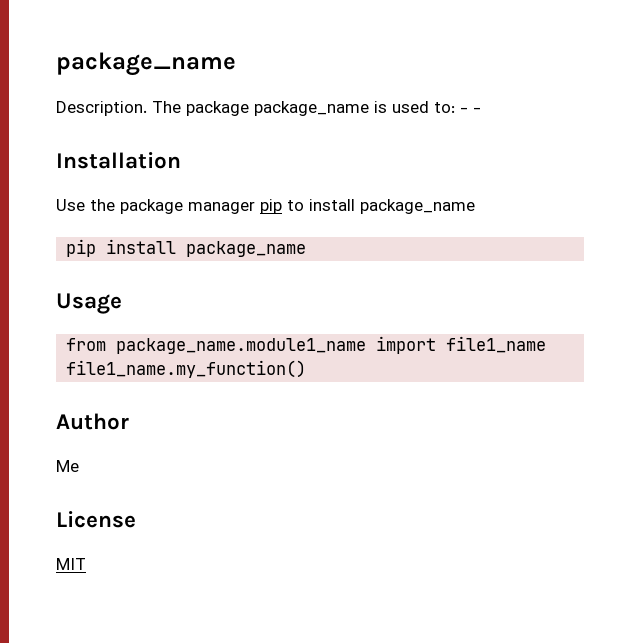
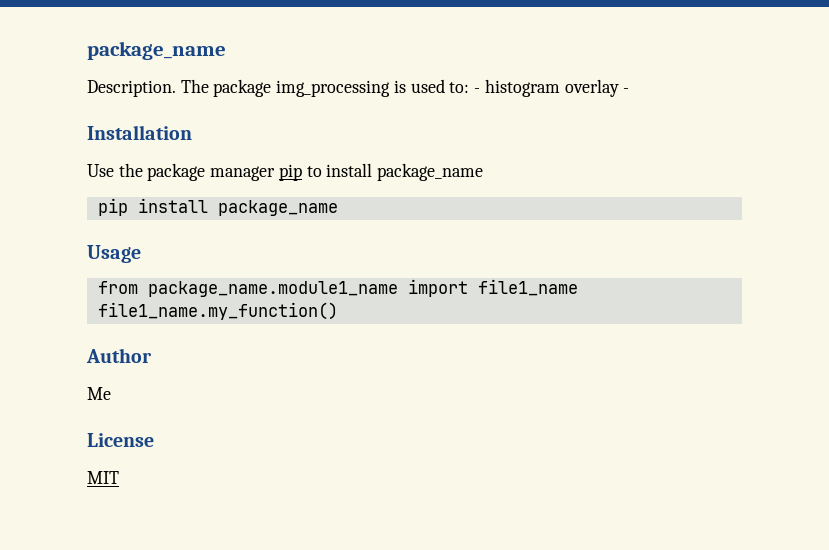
[254,101,369,116] package_name -> [276,80,391,97] img_processing
(468, 110) none -> [484,79,619,97] histogram overlay

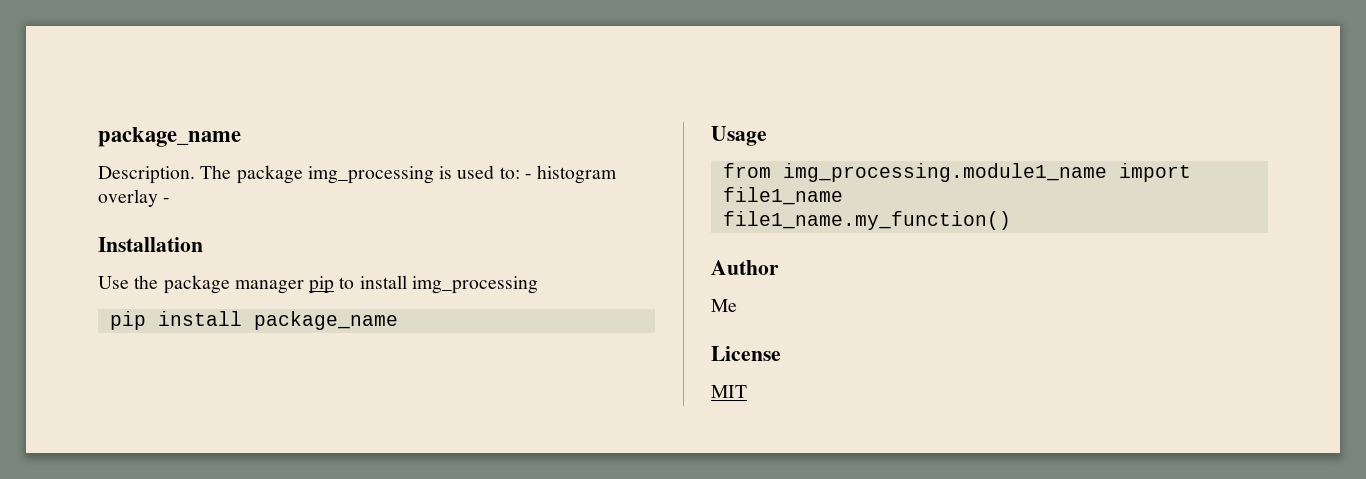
[377,163,484,181] package_name -> [411,276,538,294] img_processing
[147,281,398,297] package_name.module1_name -> [782,163,1107,182] img_processing.module1_name

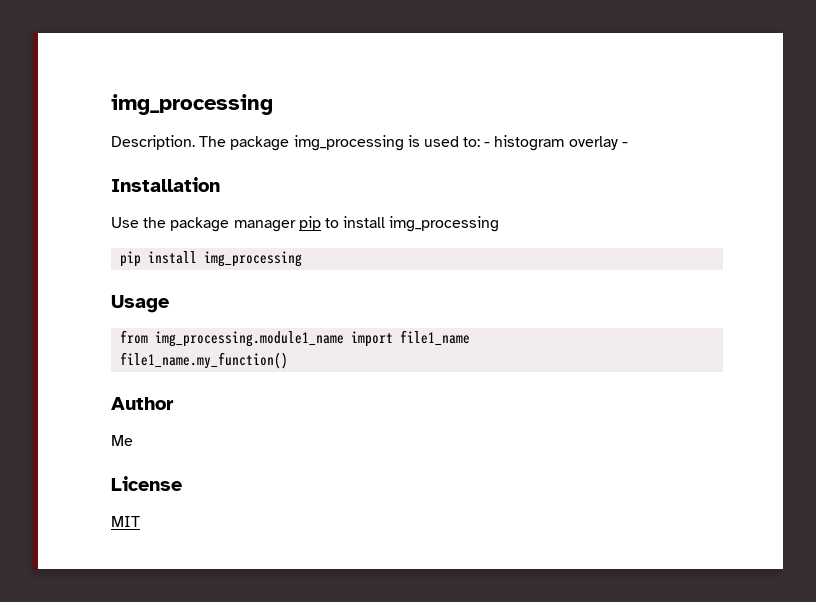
[98,127,241,147] package_name -> [111,94,273,115] img_processing
[253,311,398,330] package_name -> [204,251,303,267] img_processing

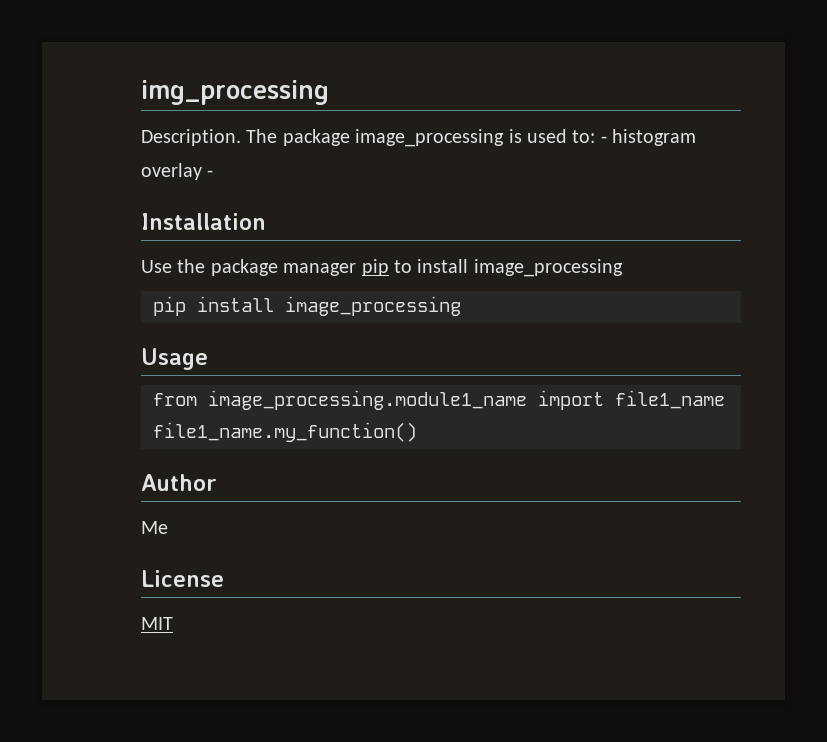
[293,135,404,151] img_processing -> [355,129,505,147] image_processing
[389,216,500,232] img_processing -> [473,259,623,277] image_processing
[204,251,303,267] img_processing -> [285,296,461,316] image_processing
[155,331,345,347] img_processing.module1_name -> [208,390,527,410] image_processing.module1_name

